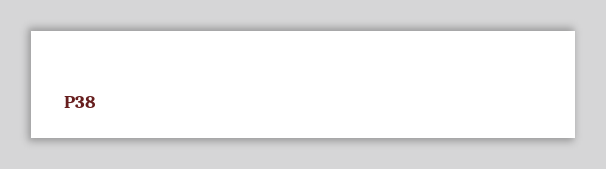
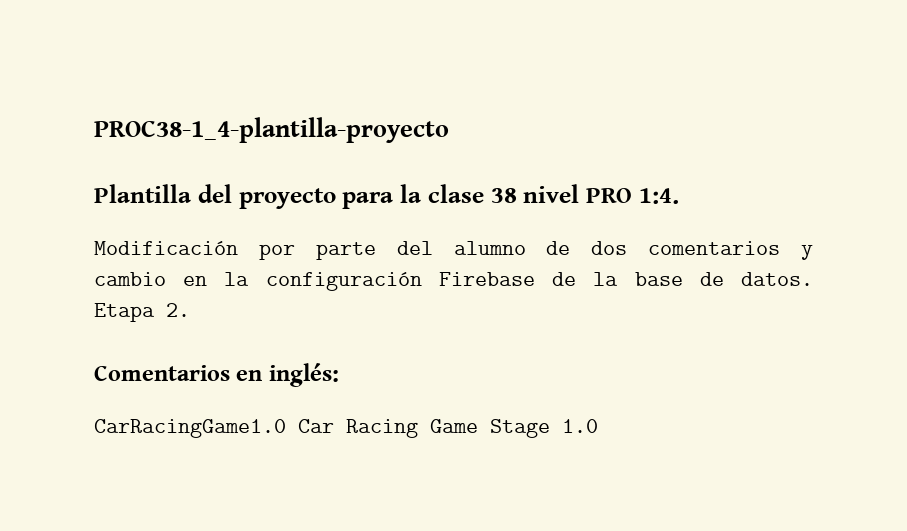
[64,96,96,108] P38 -> [94,117,449,143] [94,184,679,209] [94,241,813,260] [94,272,813,291] [94,303,190,322] [94,363,339,387] [94,419,598,438] PROC38-1_4-plantilla-proyecto // Plantilla del proyecto para la clase 38 nivel PRO 1:4. // Modificación por parte del alumno de dos comentarios y cambio en la configuración Firebase de la base de datos. Etapa 2. // Comentarios en inglés: // CarRacingGame1.0 Car Racing Game Stage 1.0

